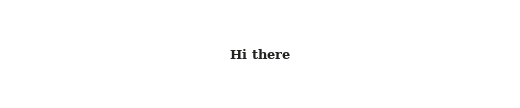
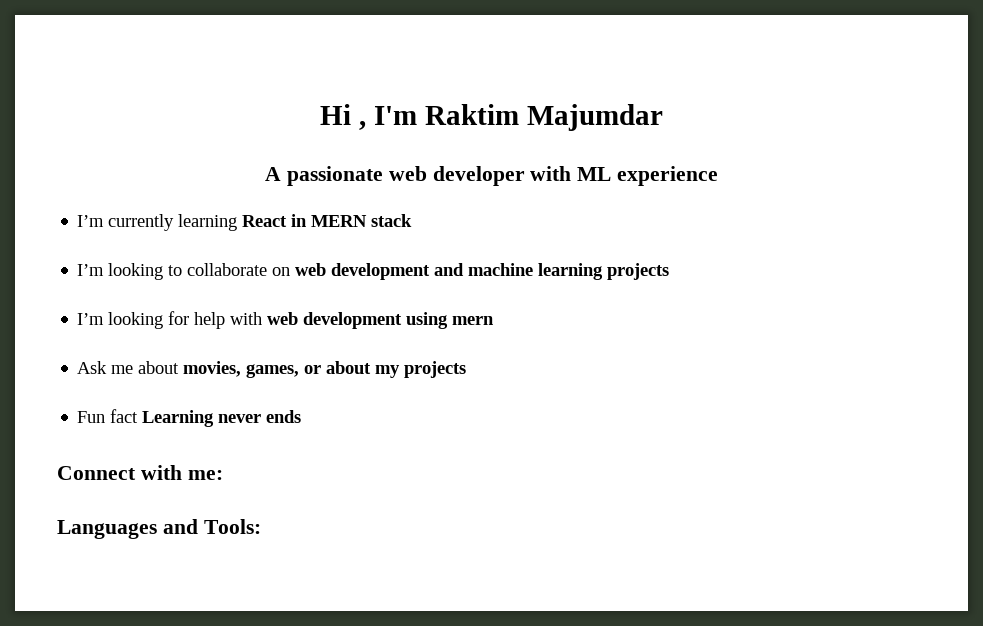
[252,49,290,59] there -> [359,104,663,131] [265,166,718,186] [77,214,413,231] [77,263,670,280] [77,311,495,329] [77,361,467,378] [77,409,302,427] [57,465,223,480] [57,519,261,539] , I'm Raktim Majumdar // A passionate web developer with ML experience // I’m currently learning React in MERN stack // I’m looking to collaborate on web development and machine learning projects // I’m looking for help with web development using mern // Ask me about movies, games, or about my projects // Fun fact Learning never ends // Connect with me: // Languages and Tools:

